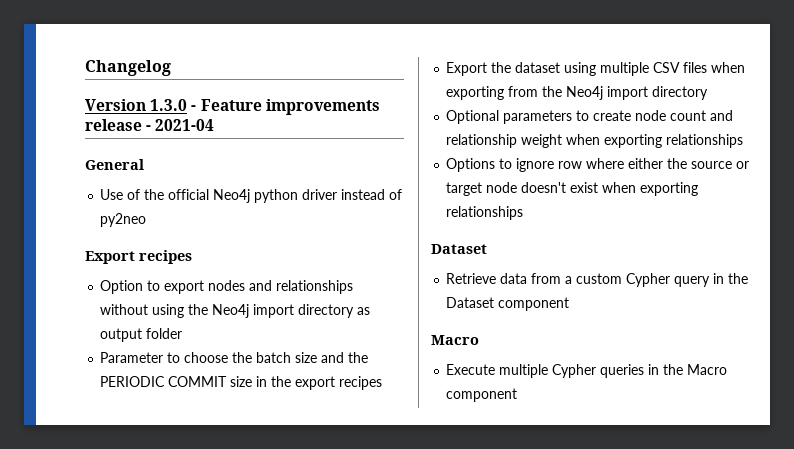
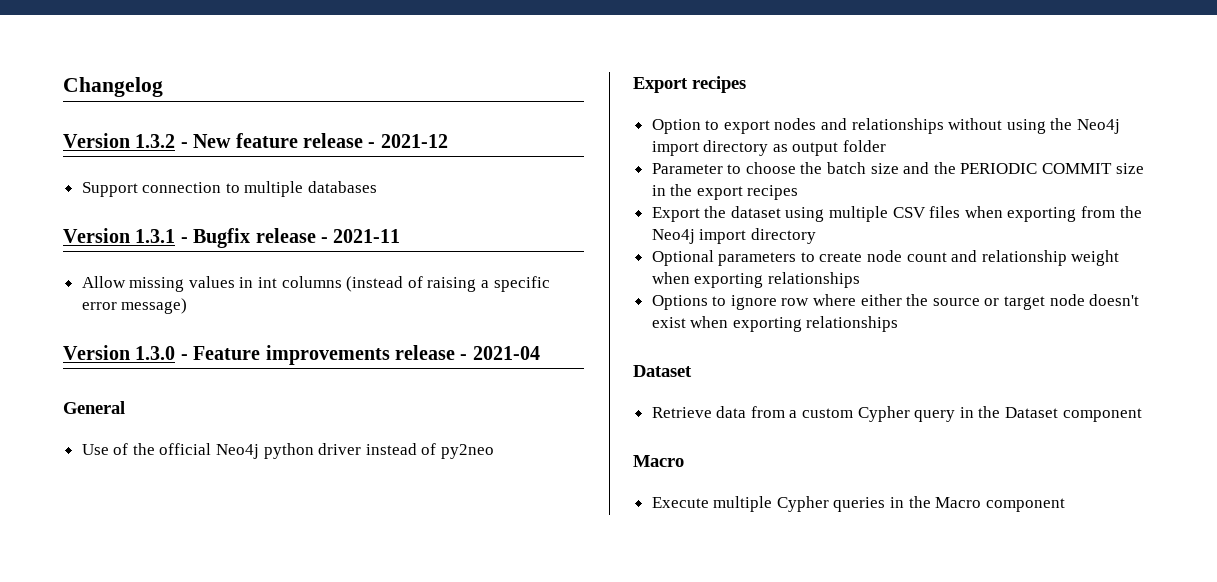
(171, 68) none -> [63,133,448,148] [81,181,378,197] [63,228,401,248] [81,276,550,292] [81,298,188,314] // Version 1.3.2 - New feature release - 2021-12 // Support connection to multiple databases // Version 1.3.1 - Bugfix release - 2021-11 // Allow missing values in int columns (instead of raising a specific error message)

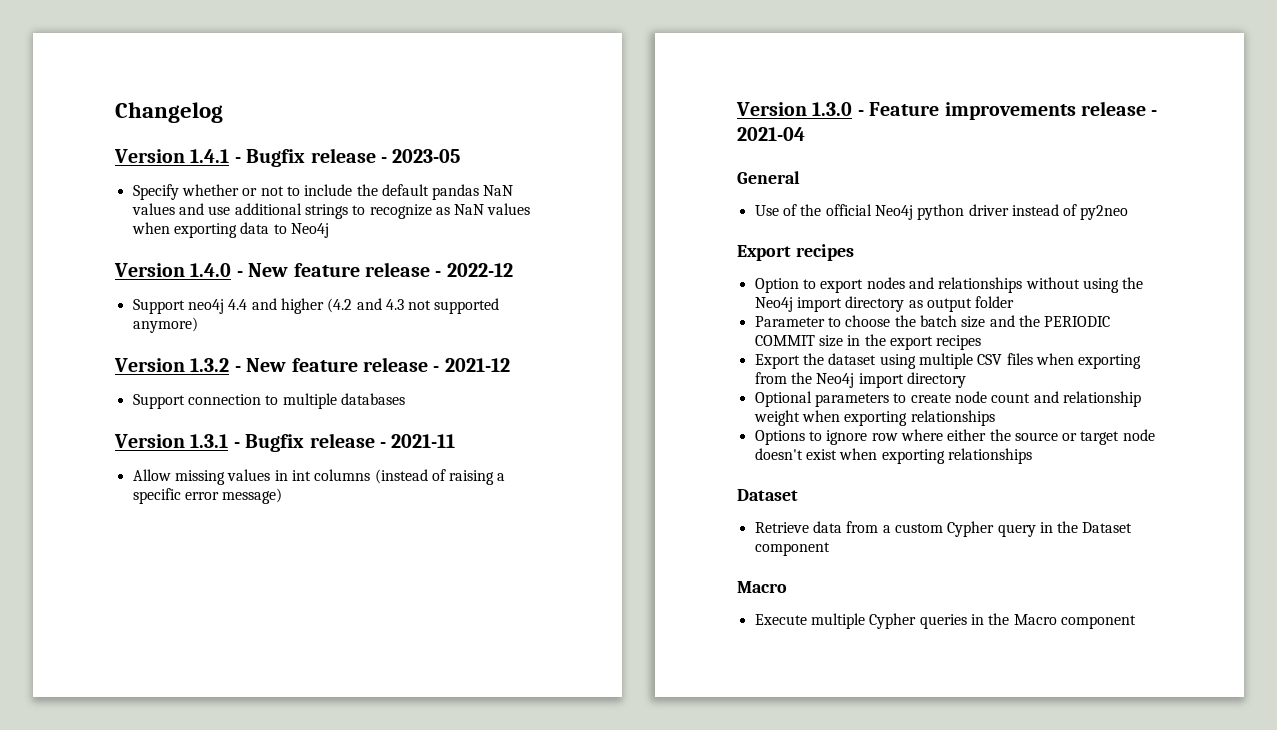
(163, 87) none -> [114,148,461,167] [132,184,514,200] [131,203,531,219] [131,222,329,238] [114,262,513,277] [132,298,500,314] [132,317,198,333] // Version 1.4.1 - Bugfix release - 2023-05 // Specify whether or not to include the default pandas NaN values and use additional strings to recognize as NaN values when exporting data to Neo4j // Version 1.4.0 - New feature release - 2022-12 // Support neo4j 4.4 and higher (4.2 and 4.3 not supported anymore)

